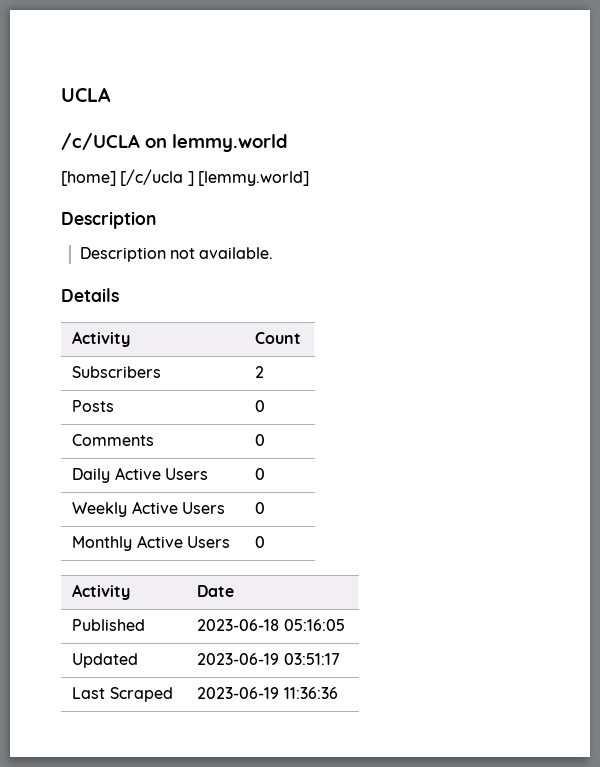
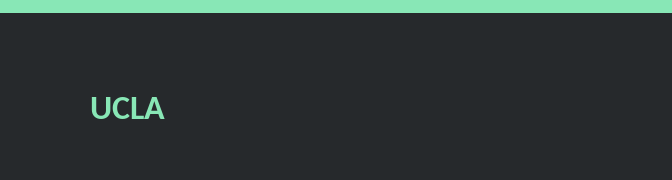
[61,133,288,152] [61,169,309,186] [61,211,156,229] [79,247,274,262] [61,288,119,302] [72,331,131,347] [255,332,302,344] [72,366,162,378] [255,366,265,378] [72,400,115,412] [255,400,266,412] [72,434,155,446] [255,434,266,446] [72,467,209,483] [255,468,266,480] [72,501,226,517] [255,502,266,514] [72,535,231,551] [255,536,266,548] [72,584,131,600] [197,585,235,597] [72,619,146,631] [197,619,345,631] [72,653,139,668] [197,653,340,665] [72,687,173,702] [197,687,338,699] // /c/UCLA on lemmy.world // [home] [/c/ucla ] [lemmy.world] // Description // Description not available. // Details // Activity | Count // Subscribers | 2 // Posts | 0 // Comments | 0 // Daily Active Users | 0 // Weekly Active Users | 0 // Monthly Active Users | 0 // Activity | Date // Published | 2023-06-18 05:16:05 // Updated | 2023-06-19 03:51:17 // Last Scraped | 2023-06-19 11:36:36 -> (165, 108) none

